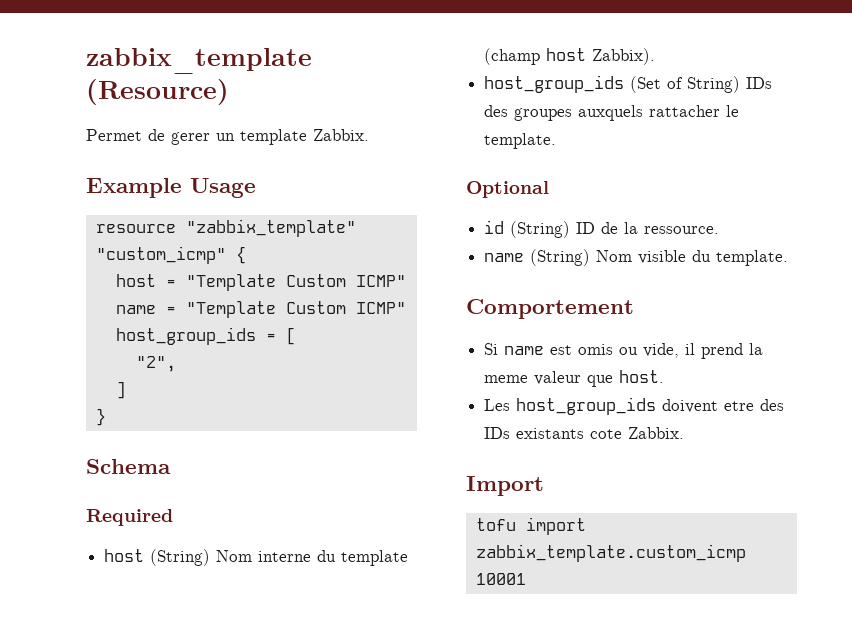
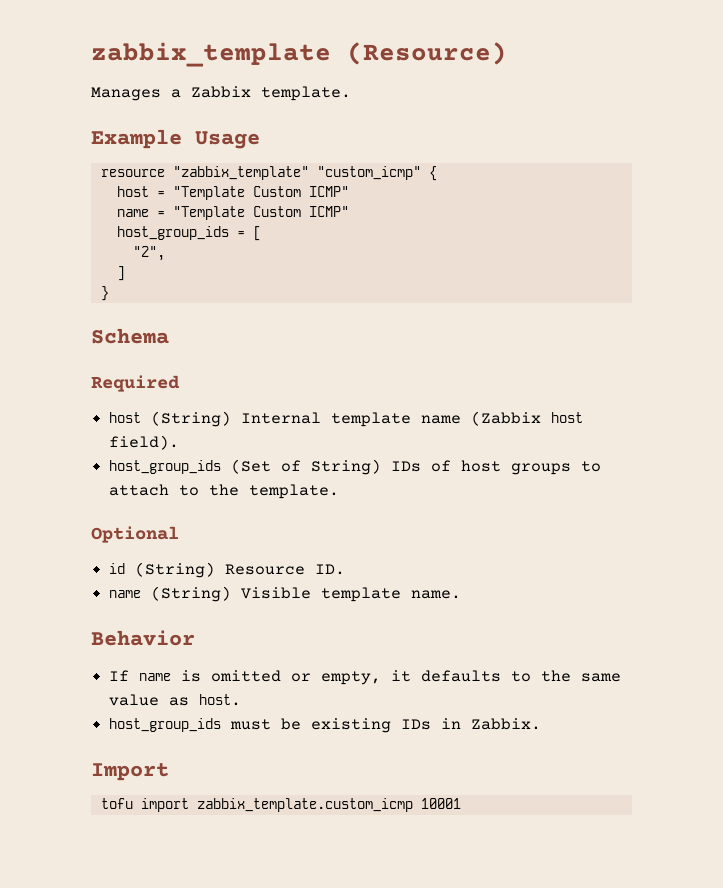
[86,129,369,145] Permet de gerer un template Zabbix. -> [91,86,351,101] Manages a Zabbix template.
[216,550,409,566] [484,48,656,65] Nom interne du template (champ host Zabbix). -> [241,411,584,427] [109,435,180,450] Internal template name (Zabbix host field).
[484,105,740,121] [484,133,557,149] [466,181,549,198] [484,220,720,238] [484,249,789,266] [466,299,634,319] [484,343,764,359] [484,370,665,387] [484,397,785,415] [484,427,623,439] des groupes auxquels rattacher le template. // Optional // id (String) ID de la ressource. // name (String) Nom visible du template. // Comportement // Si name est omis ou vide, il prend la meme valeur que host. // Les host_group_ids doivent etre des IDs existants cote -> [431,460,602,475] [109,484,340,499] [91,526,179,543] [109,562,346,578] [109,586,462,602] [91,630,195,646] [109,670,622,685] [109,694,242,706] [109,718,462,733] of host groups to attach to the template. // Optional // id (String) Resource ID. // name (String) Visible template name. // Behavior // If name is omitted or empty, it defaults to the same value as host. // host_group_ids must be existing IDs in

